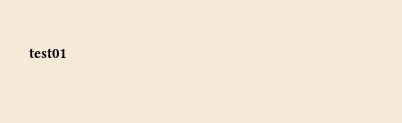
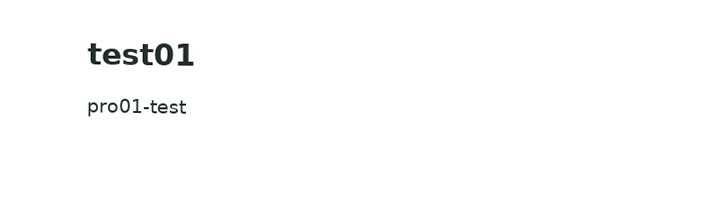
(66, 53) none -> [86,98,187,118] // pro01-test

